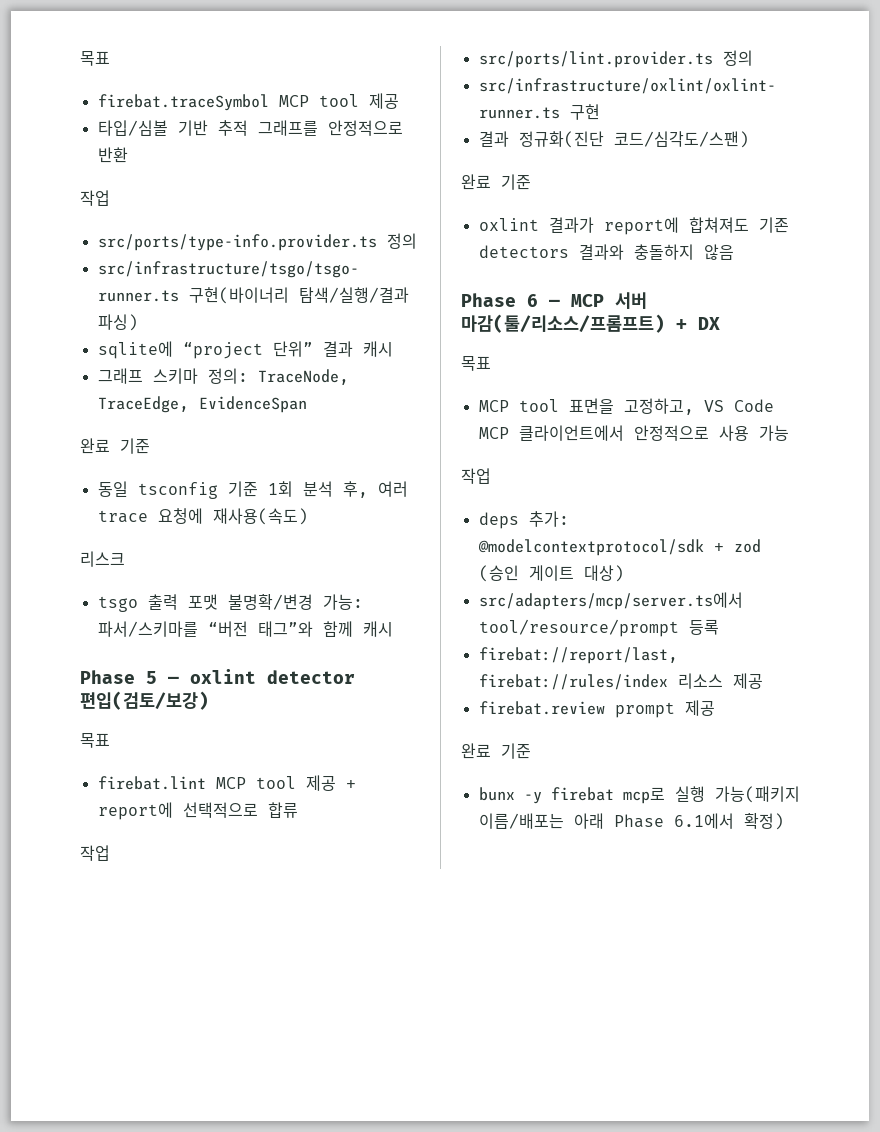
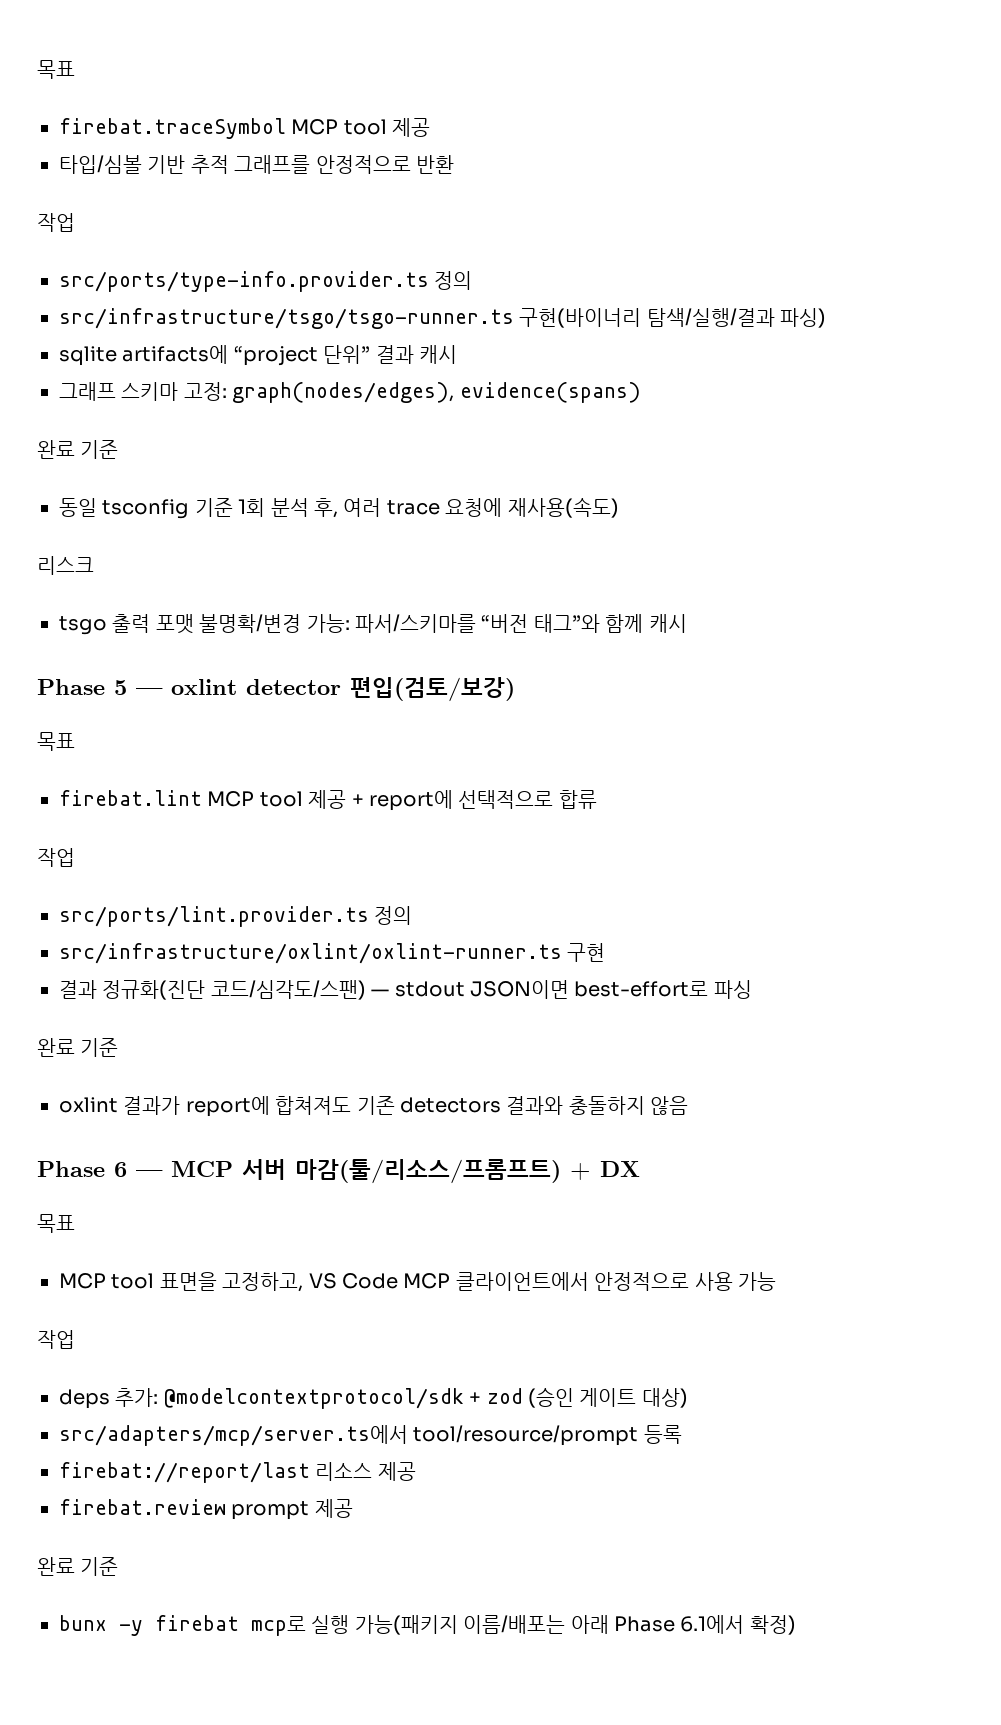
[97,341,173,359] sqlite에 -> [59,345,229,366] sqlite artifacts에
[207,368,349,385] [97,396,307,413] 정의: TraceNode, TraceEdge, EvidenceSpan -> [183,382,641,403] 고정: graph(nodes/edges), evidence(spans)
(749, 139) none -> [371,980,752,999] — stdout JSON이면 best-effort로 파싱
[478,647,678,664] [478,674,668,690] firebat://report/last, firebat://rules/index -> [59,1462,310,1483] firebat://report/last

